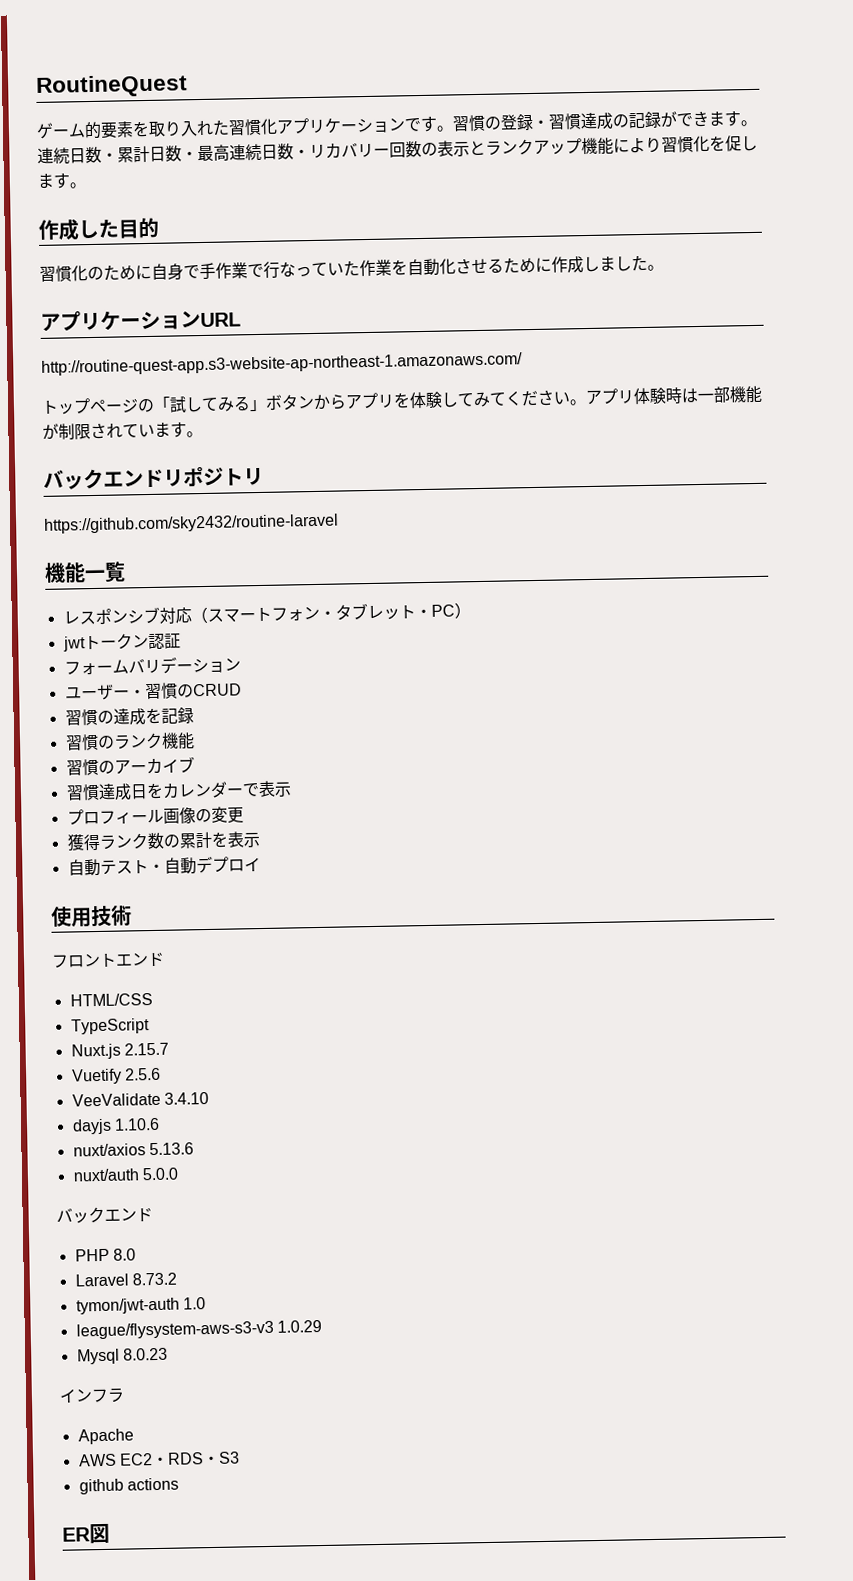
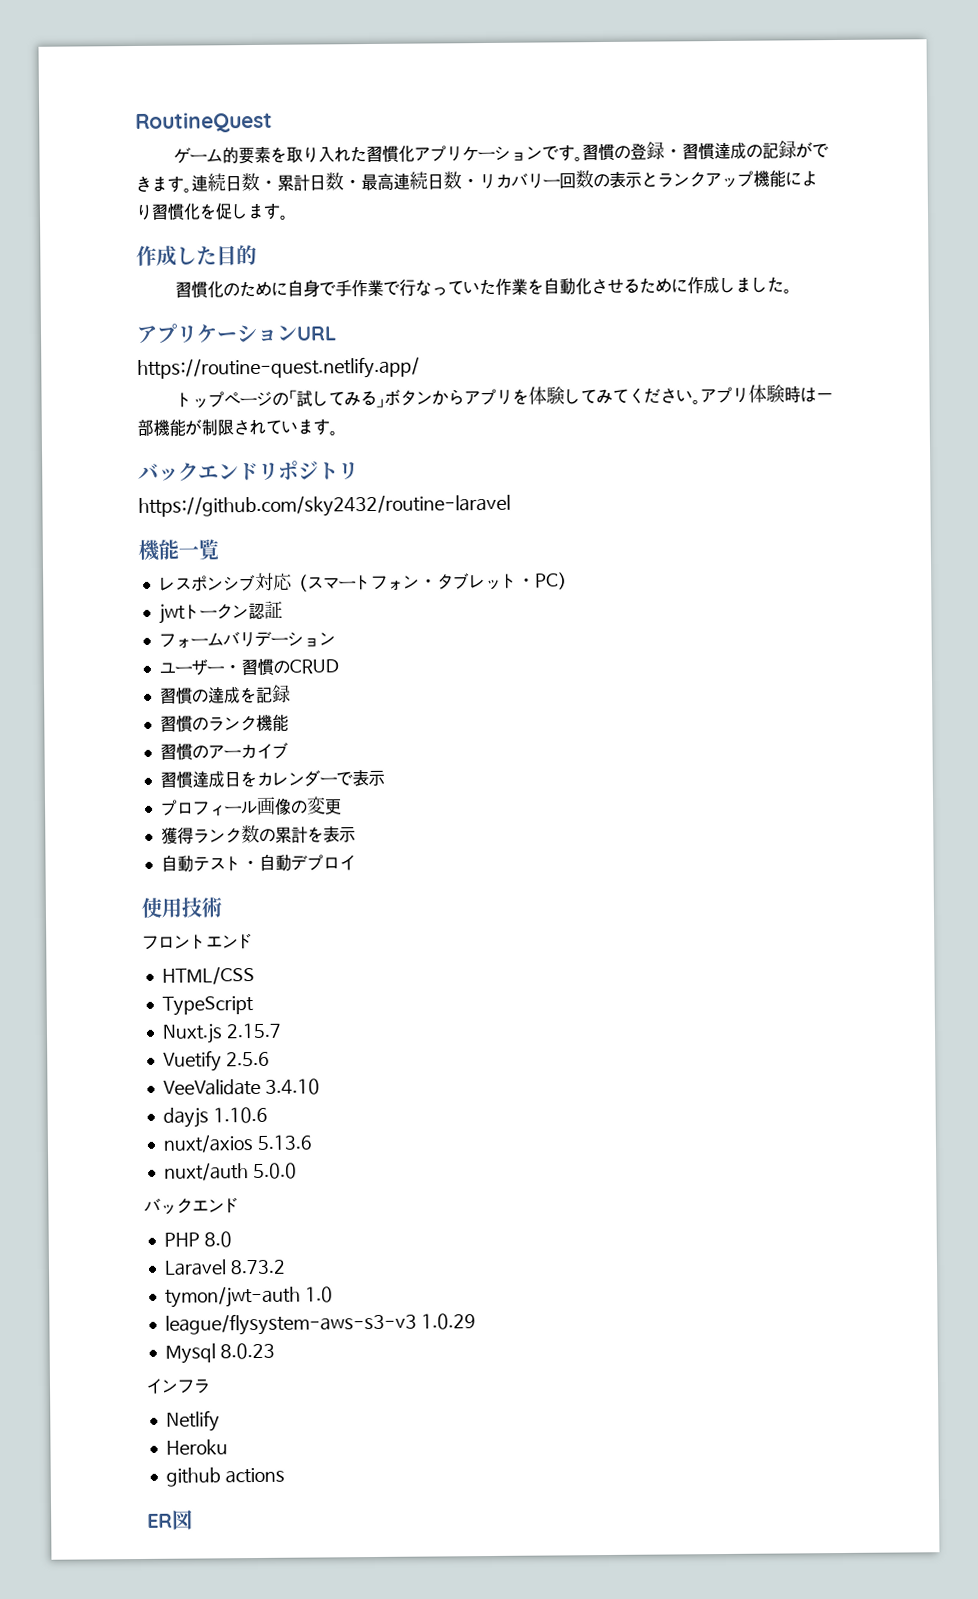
[41,352,523,376] http://routine-quest-app.s3-website-ap-northeast-1.amazonaws.com/ -> [137,356,420,380] https://routine-quest.netlify.app/
[77,1428,134,1445] [77,1451,240,1467] Apache // AWS EC2・RDS・S3 -> [165,1410,220,1432] [165,1439,228,1455] Netlify // Heroku

